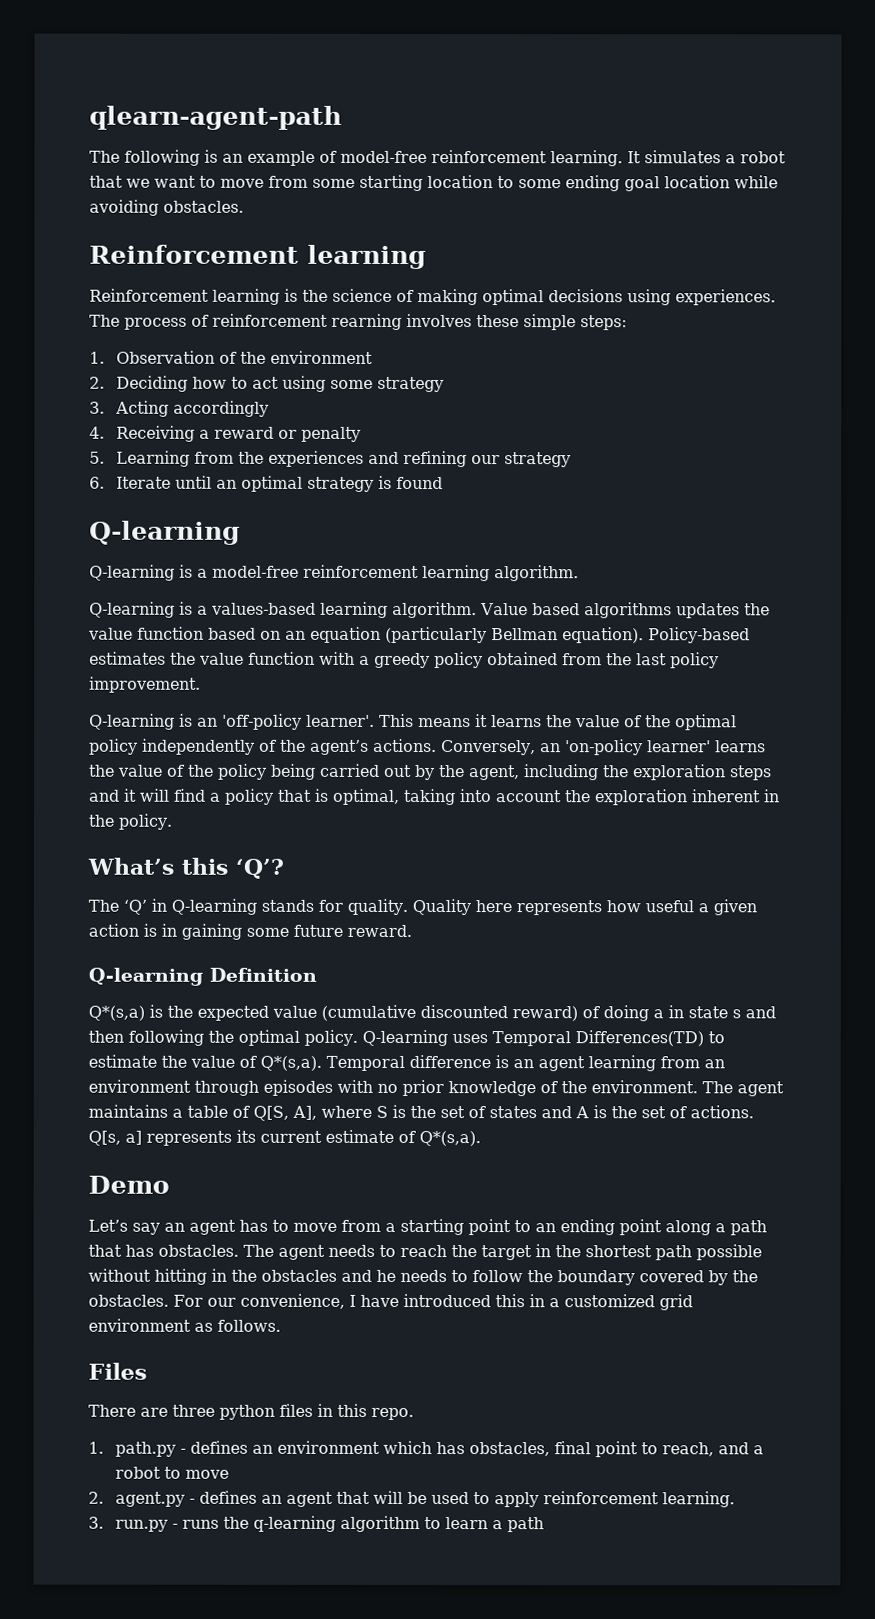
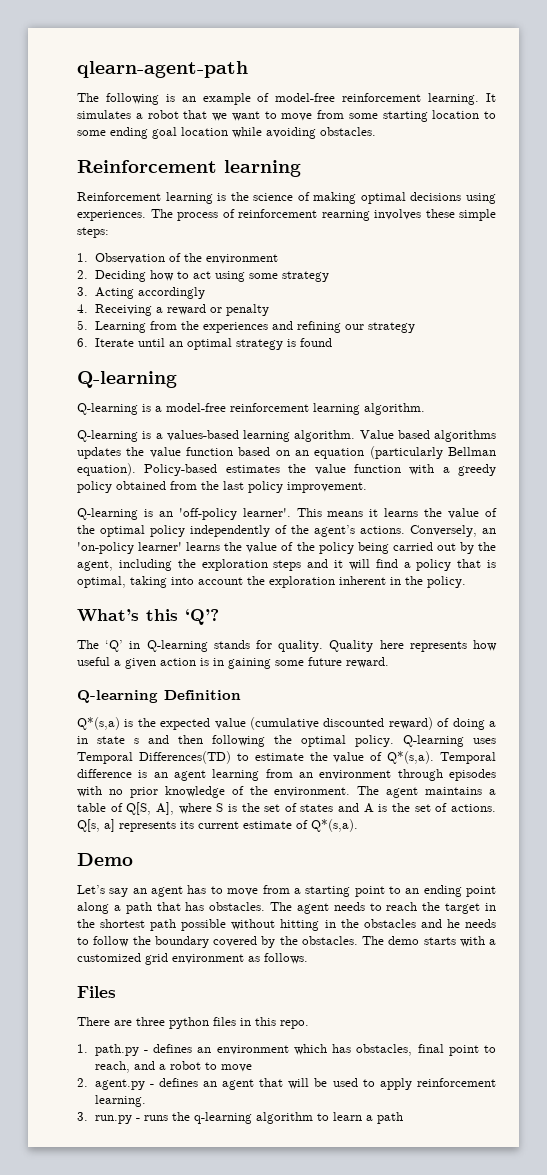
[173,1293,545,1309] For our convenience, I have introduced this in -> [362,936,485,947] The demo starts with

